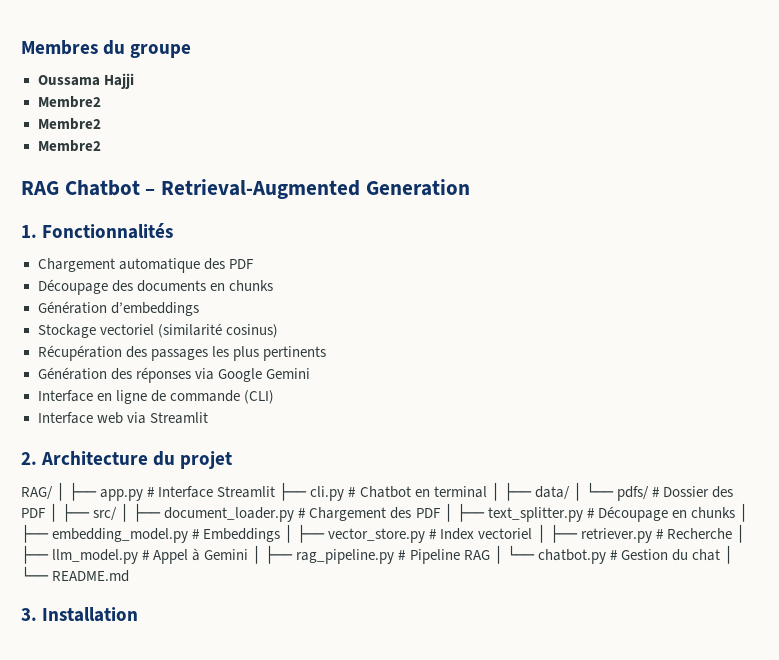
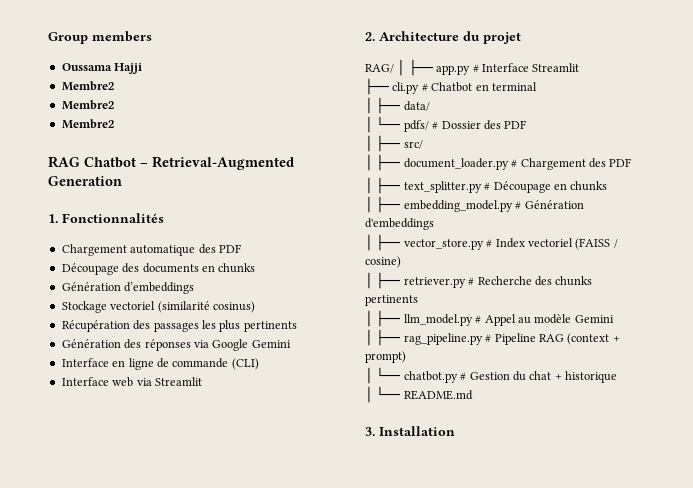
[21,40,192,58] Membres du groupe -> [48,31,152,44] Group members
(276, 492) none -> (580, 67) //
(487, 492) none -> (537, 86) //
(570, 493) none -> (430, 106) //
(46, 513) none -> (527, 124) //
(118, 514) none -> (423, 144) //
(441, 513) none -> (632, 162) //
(735, 512) none -> (608, 186) //
[203,528,281,542] Embeddings -> [524,200,584,209] [365,218,434,230] Génération d'embeddings //
(533, 533) none -> [575,238,618,250] [365,256,401,268] (FAISS / cosine) //
(732, 533) none -> [534,276,593,286] [365,295,418,306] des chunks pertinents //
[192,548,249,561] à Gemini -> [517,314,614,324] au modèle Gemini //
(490, 555) none -> [567,333,620,345] [365,351,406,363] (context + prompt) //
(720, 555) none -> [554,371,617,383] + historique //

